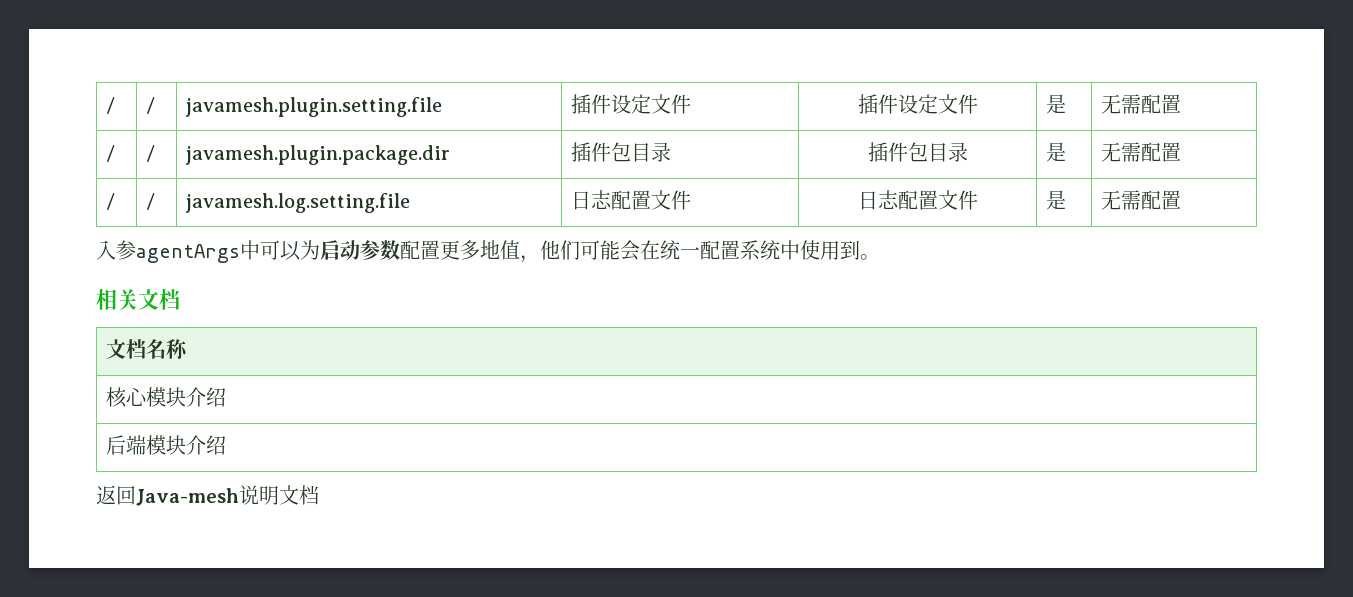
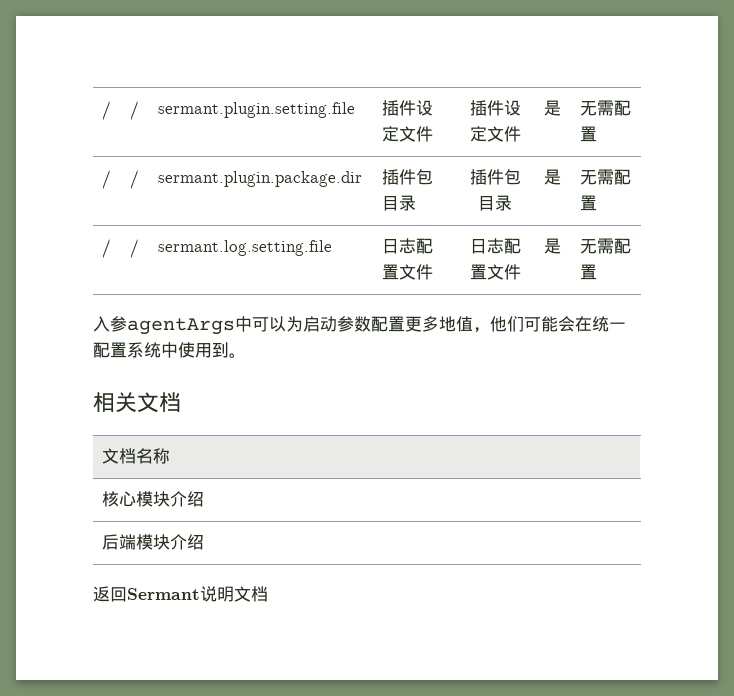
[106,97,116,114] [146,97,156,114] [186,97,443,117] / | / | javamesh.plugin.setting.file -> [102,101,112,120] [130,101,140,120] [158,102,356,118] / | / | sermant.plugin.setting.file
[186,145,451,165] javamesh.plugin.package.dir -> [158,171,363,187] sermant.plugin.package.dir
[186,193,411,213] javamesh.log.setting.file -> [158,240,333,256] sermant.log.setting.file
[136,488,239,506] Java-mesh -> [127,588,200,600] Sermant

